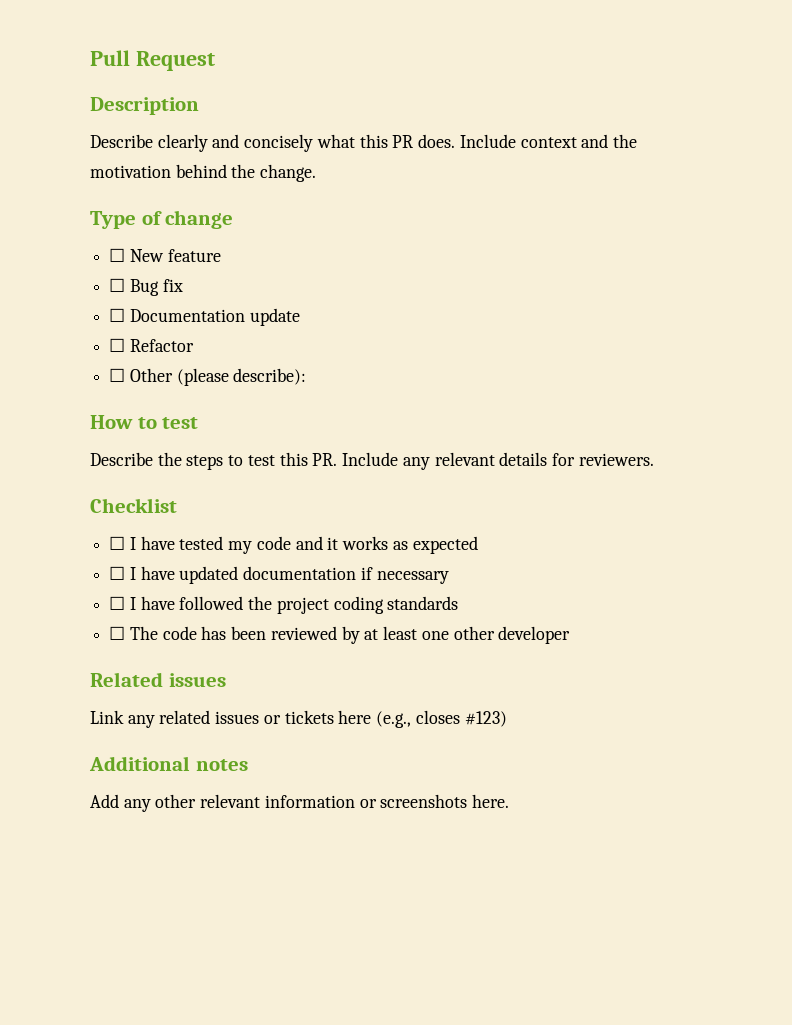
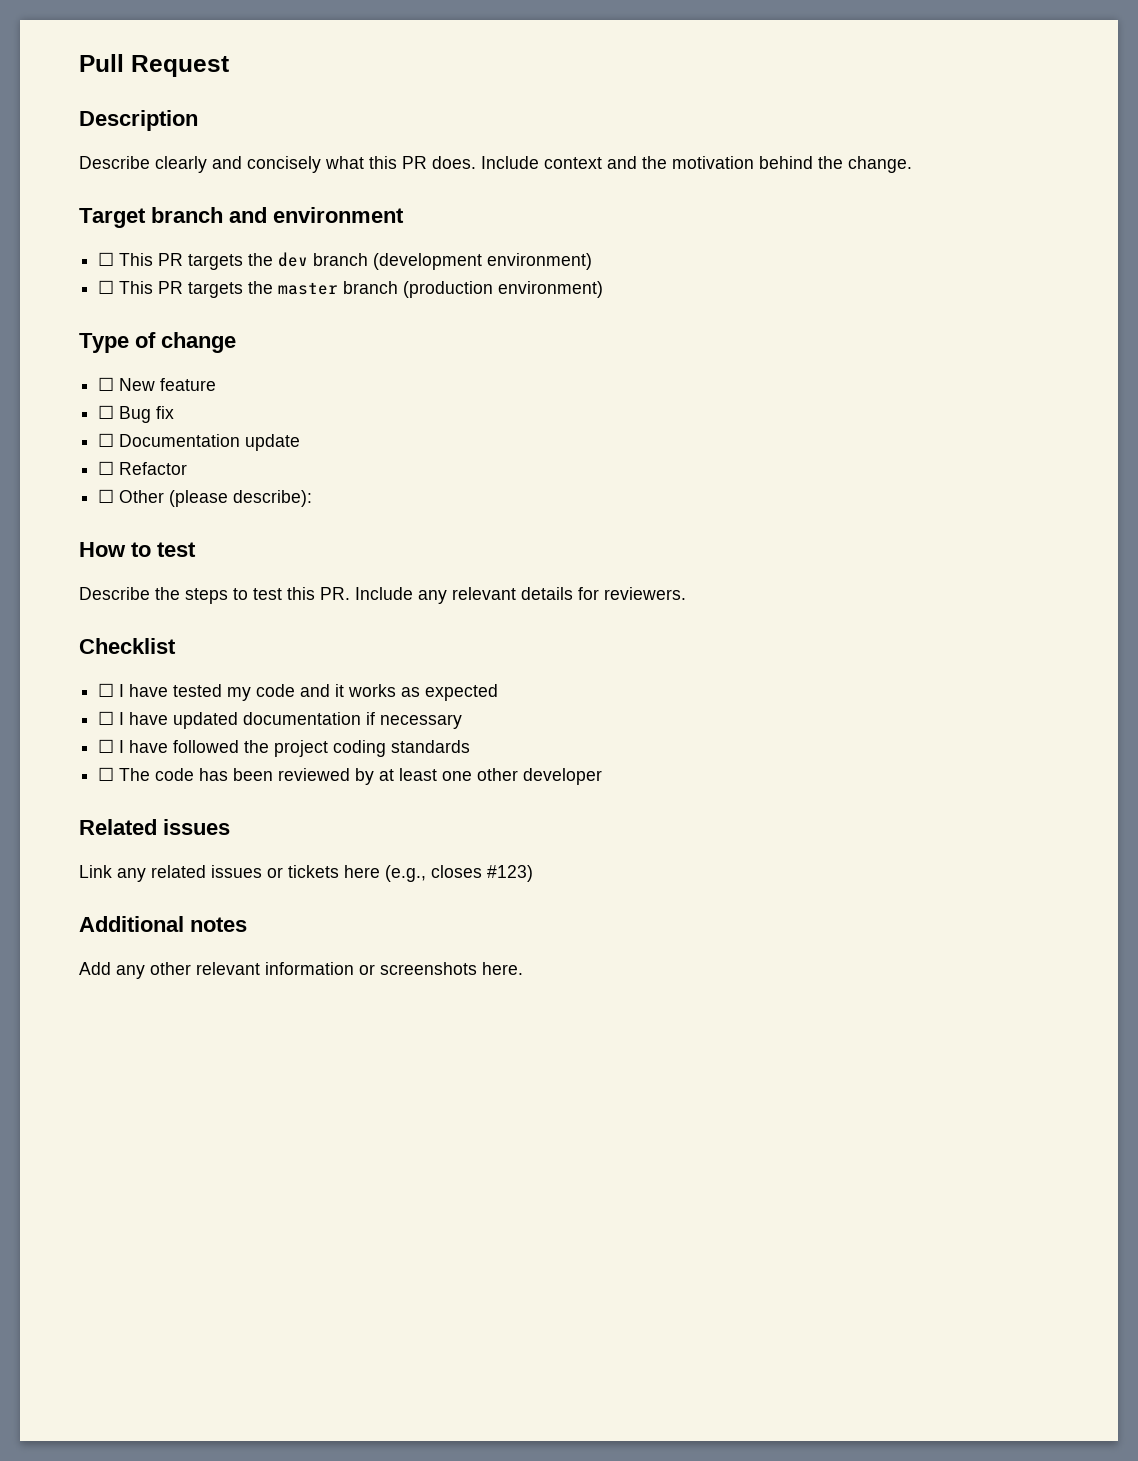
(317, 173) none -> [79,207,404,228] [98,252,593,270] [98,280,604,298] // Target branch and environment // ☐ This PR targets the dev branch (development environment) // ☐ This PR targets the master branch (production environment)

